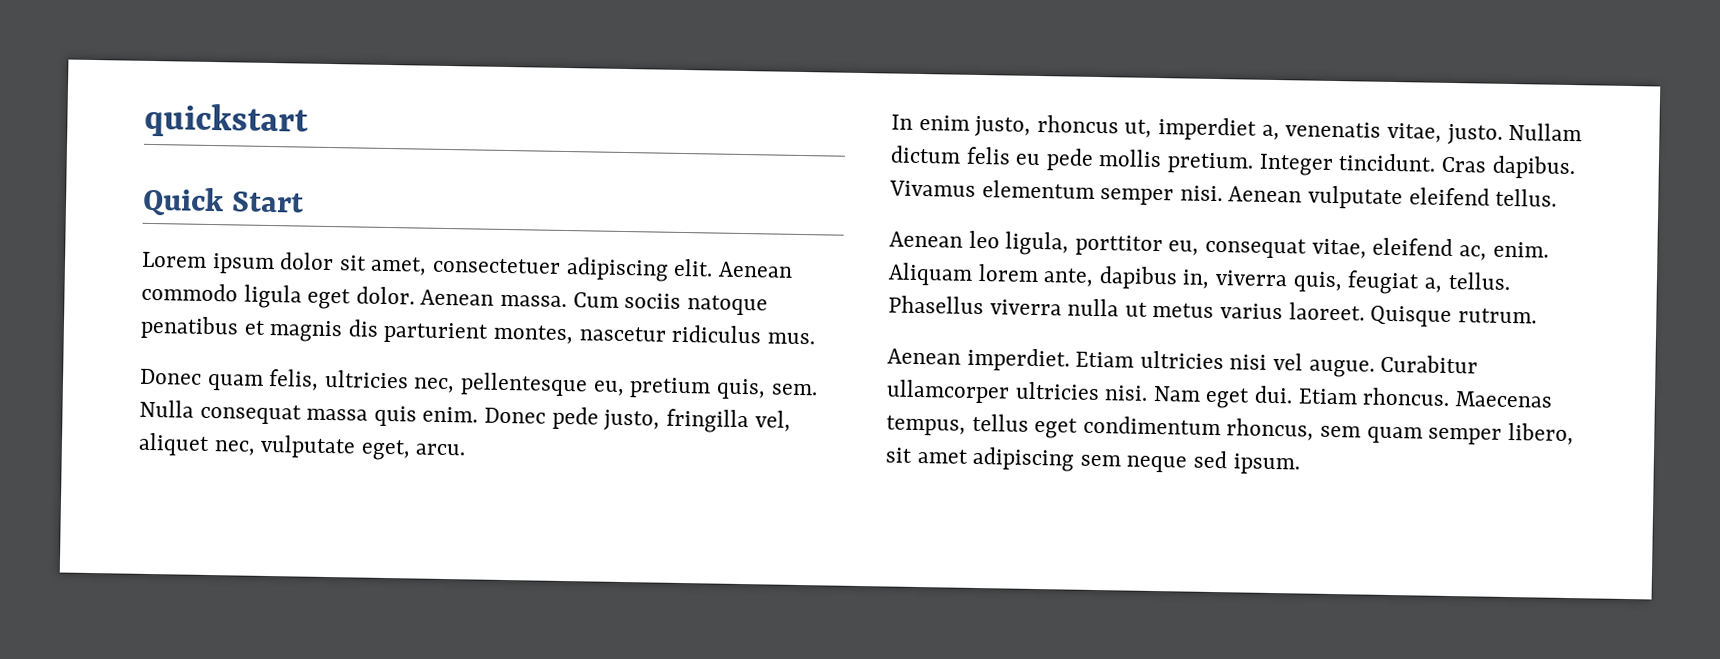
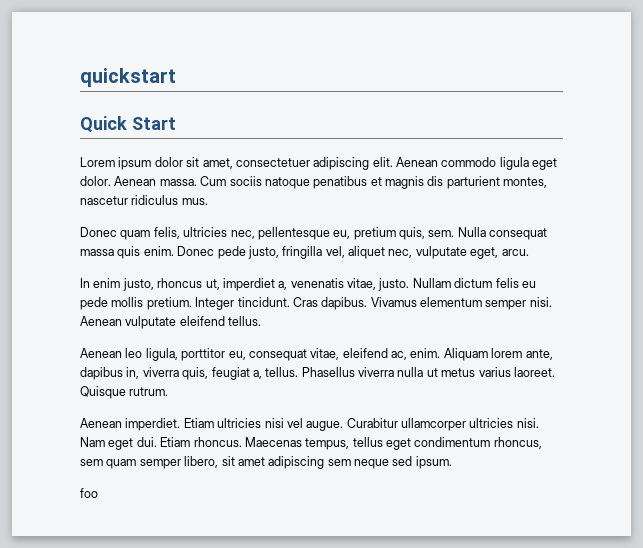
(1300, 464) none -> [80,488,98,498] // foo

